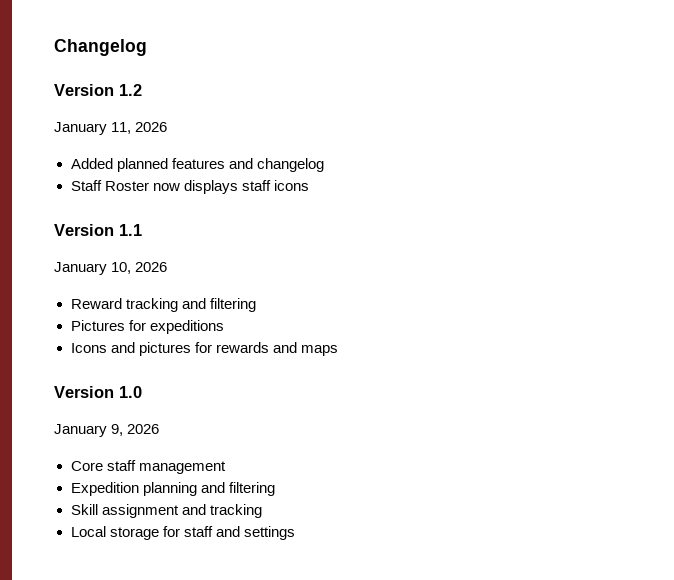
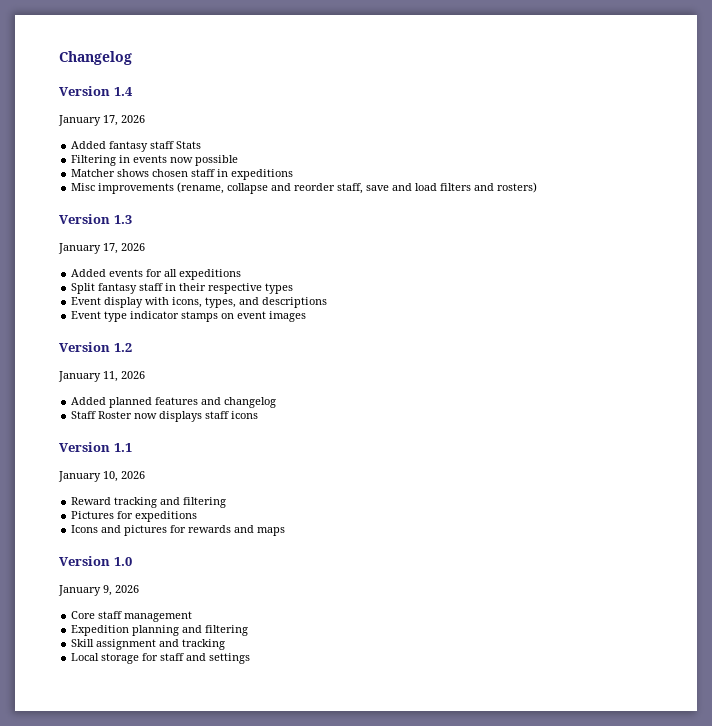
(147, 47) none -> [59,86,133,96] [58,115,145,126] [71,141,202,152] [71,155,239,166] [71,169,294,180] [71,182,538,194] [59,214,132,224] [58,243,145,254] [71,269,242,280] [71,283,294,294] [71,297,328,308] [71,311,307,322] // Version 1.4 // January 17, 2026 // Added fantasy staff Stats // Filtering in events now possible // Matcher shows chosen staff in expeditions // Misc improvements (rename, collapse and reorder staff, save and load filters and rosters) // Version 1.3 // January 17, 2026 // Added events for all expeditions // Split fantasy staff in their respective types // Event display with icons, types, and descriptions // Event type indicator stamps on event images

